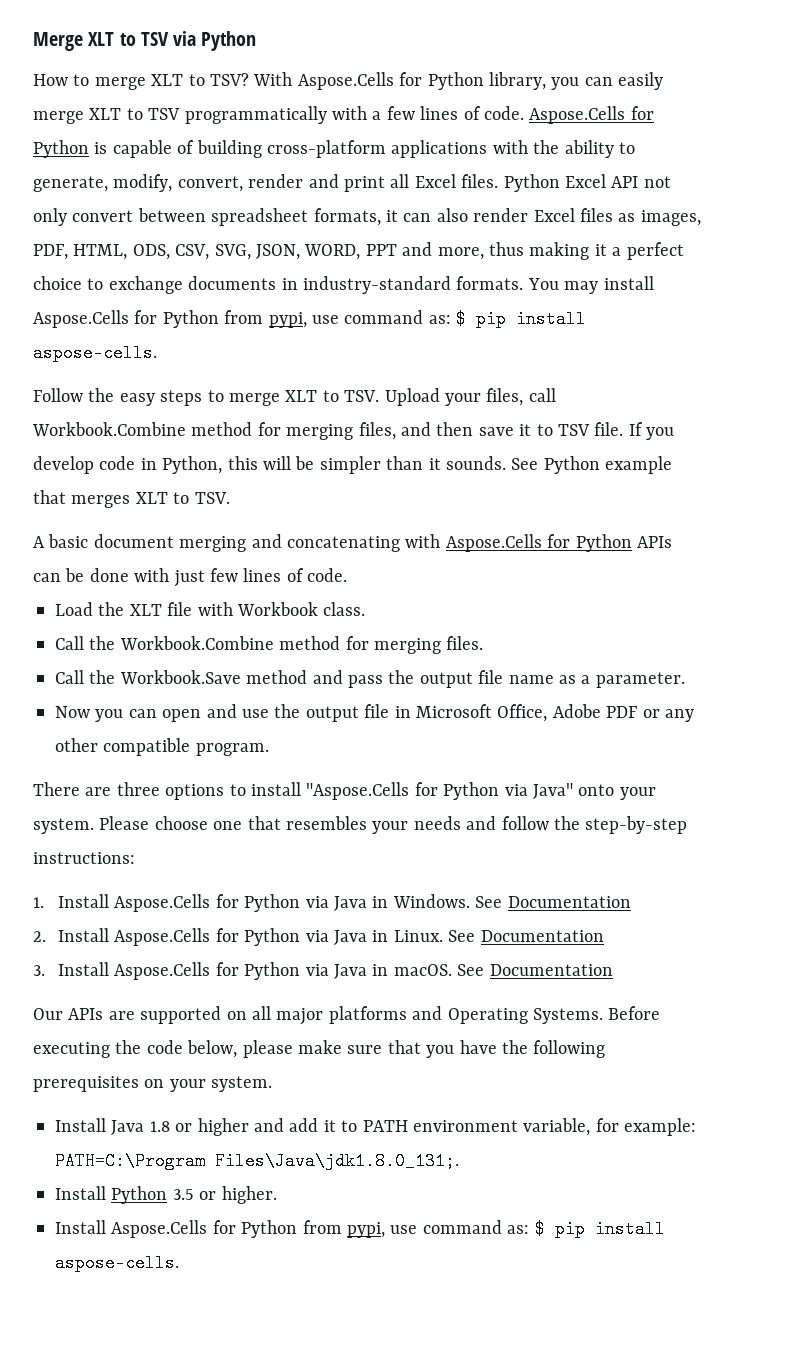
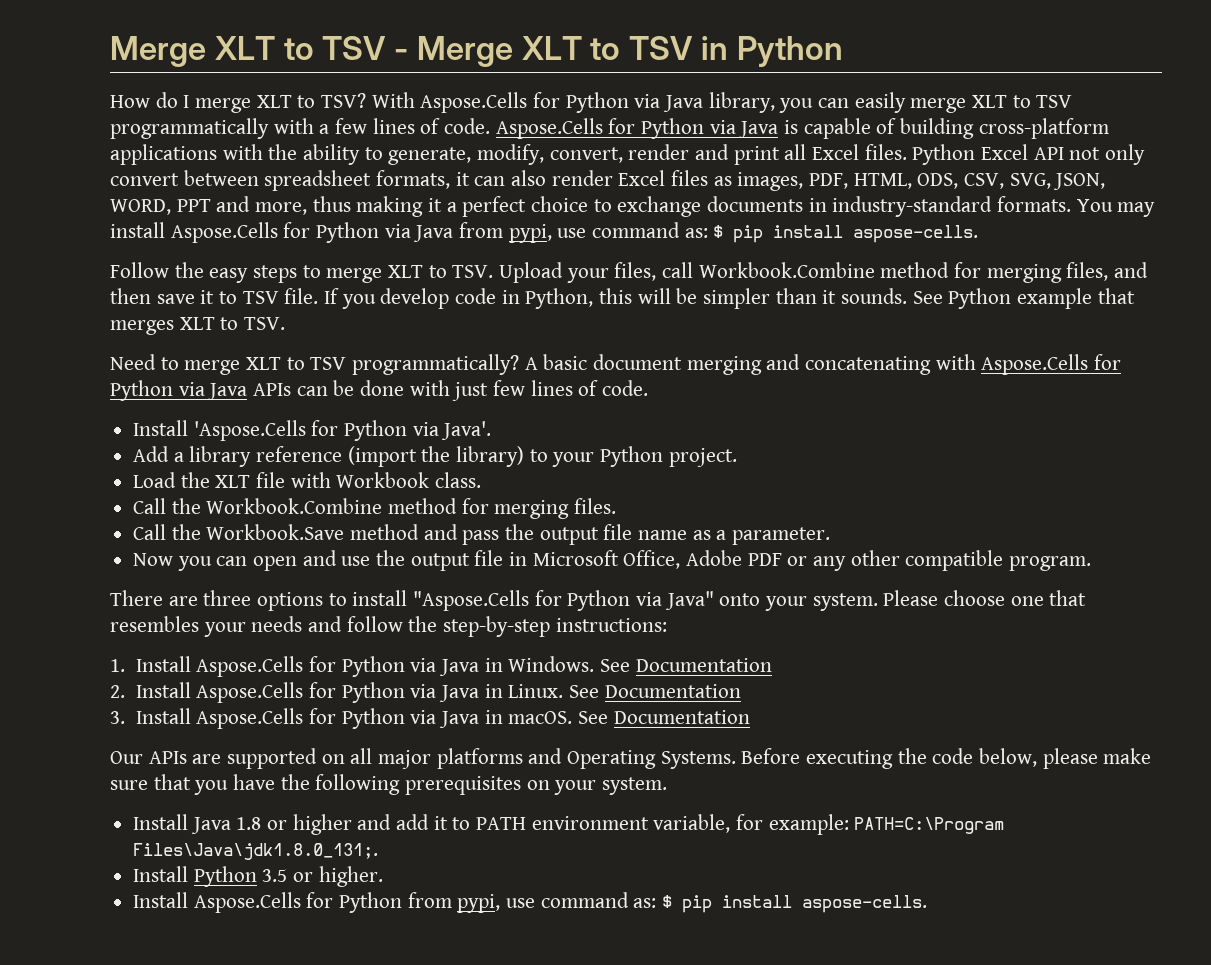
[33,31,197,51] Merge XLT to TSV via -> [110,36,728,67] Merge XLT to TSV - Merge XLT to TSV in
[73,74,90,86] to -> [155,92,190,108] do I
(484, 81) none -> [634,94,704,112] via Java
(89, 149) none -> [709,120,779,138] via Java
(219, 319) none -> [384,224,454,242] via Java
(230, 498) none -> [110,354,520,375] Need to merge XLT to TSV programmatically?
(632, 543) none -> [178,382,248,400] via Java
(348, 575) none -> [133,420,492,441] [133,446,737,467] // Install 'Aspose.Cells for Python via Java'. // Add a library reference (import the library) to your Python project.

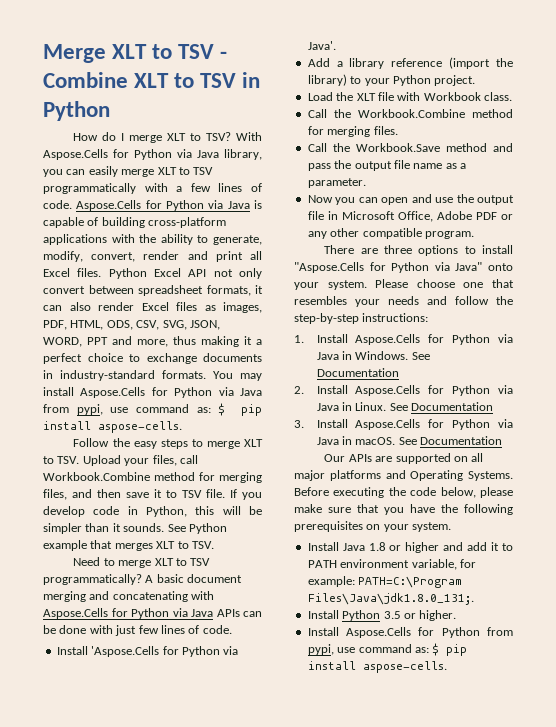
[416,36,513,67] Merge -> [43,72,128,88] Combine

